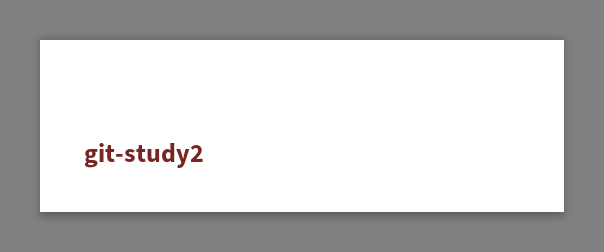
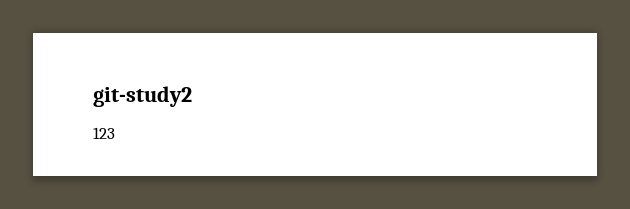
(204, 155) none -> [93,127,115,139] // 123

